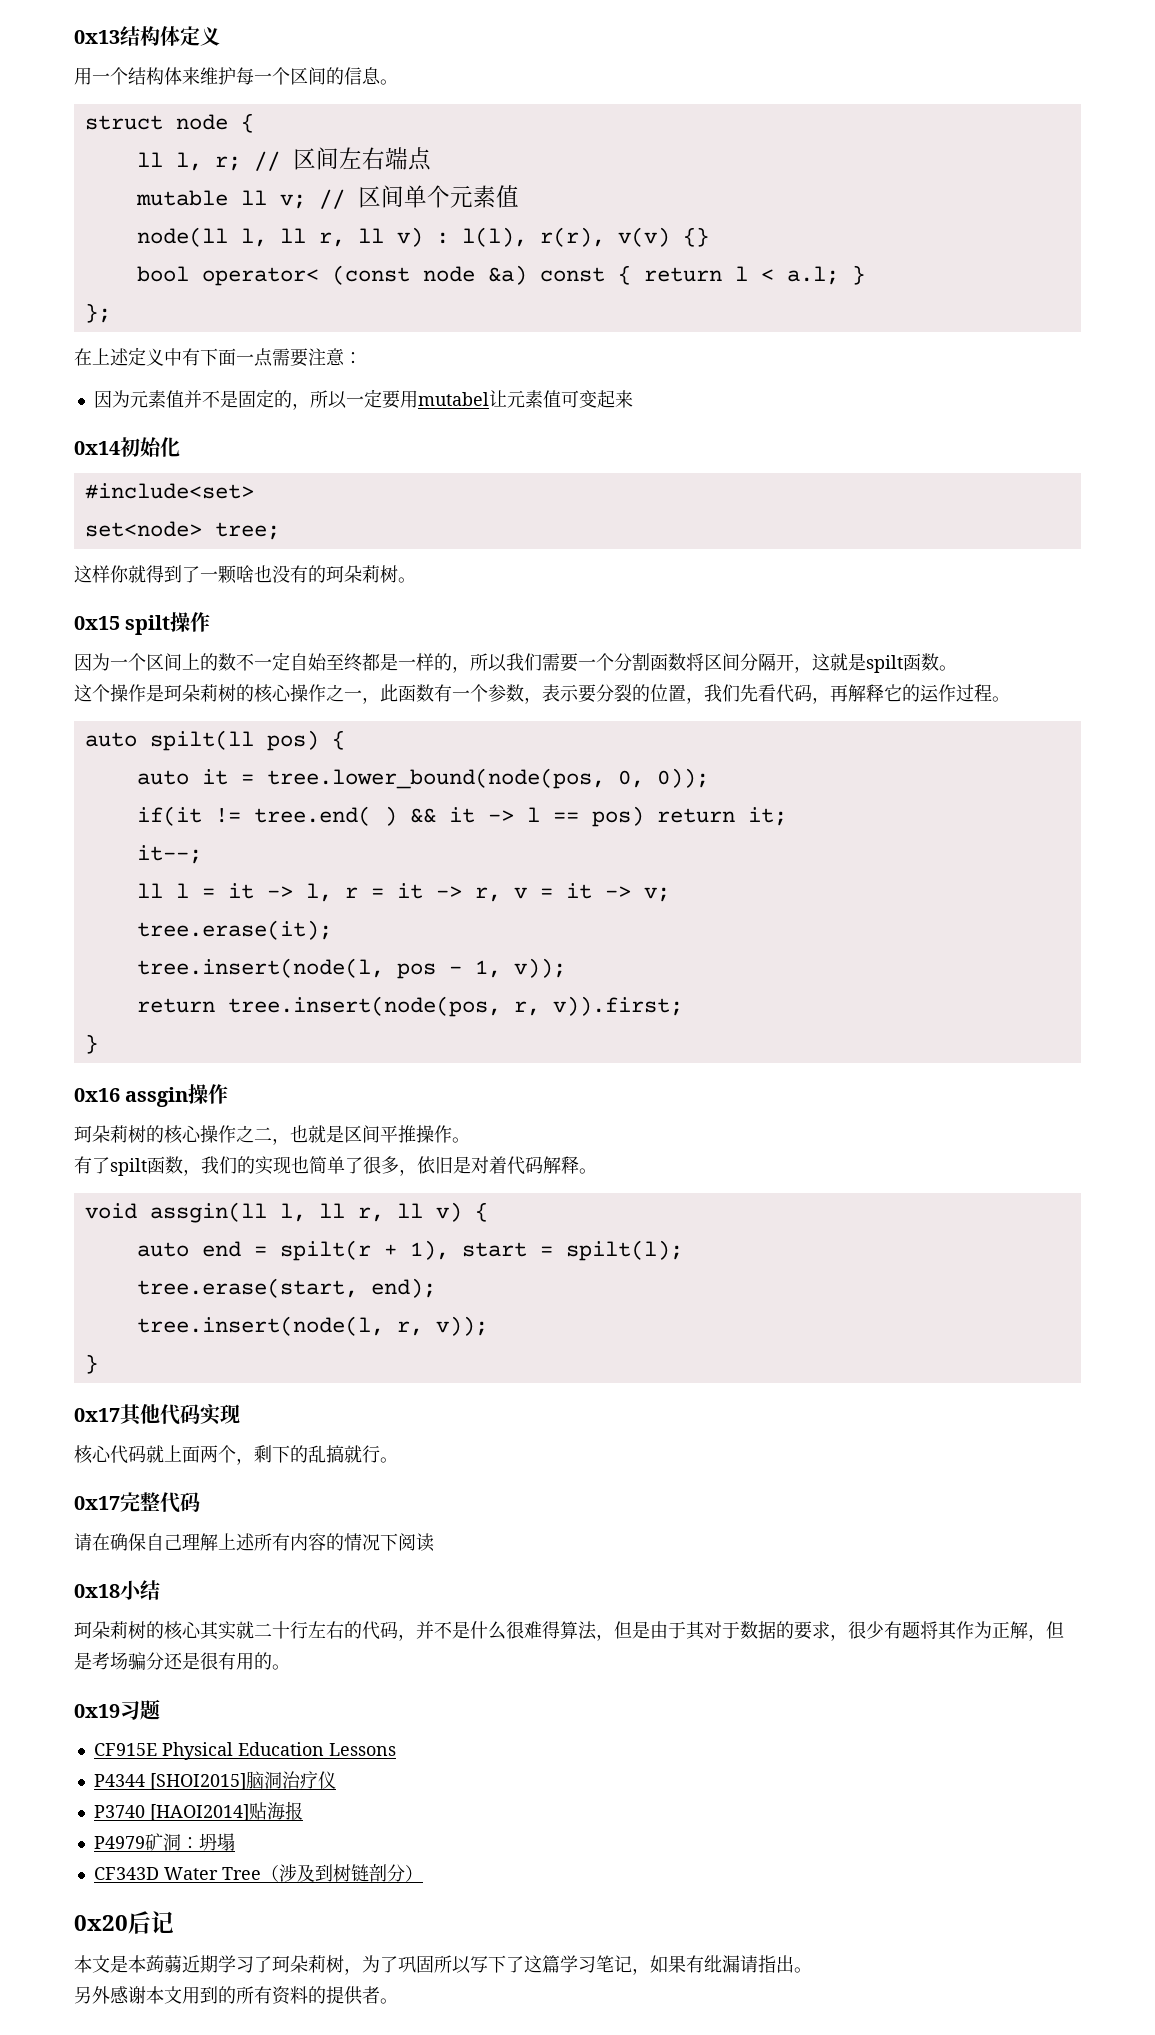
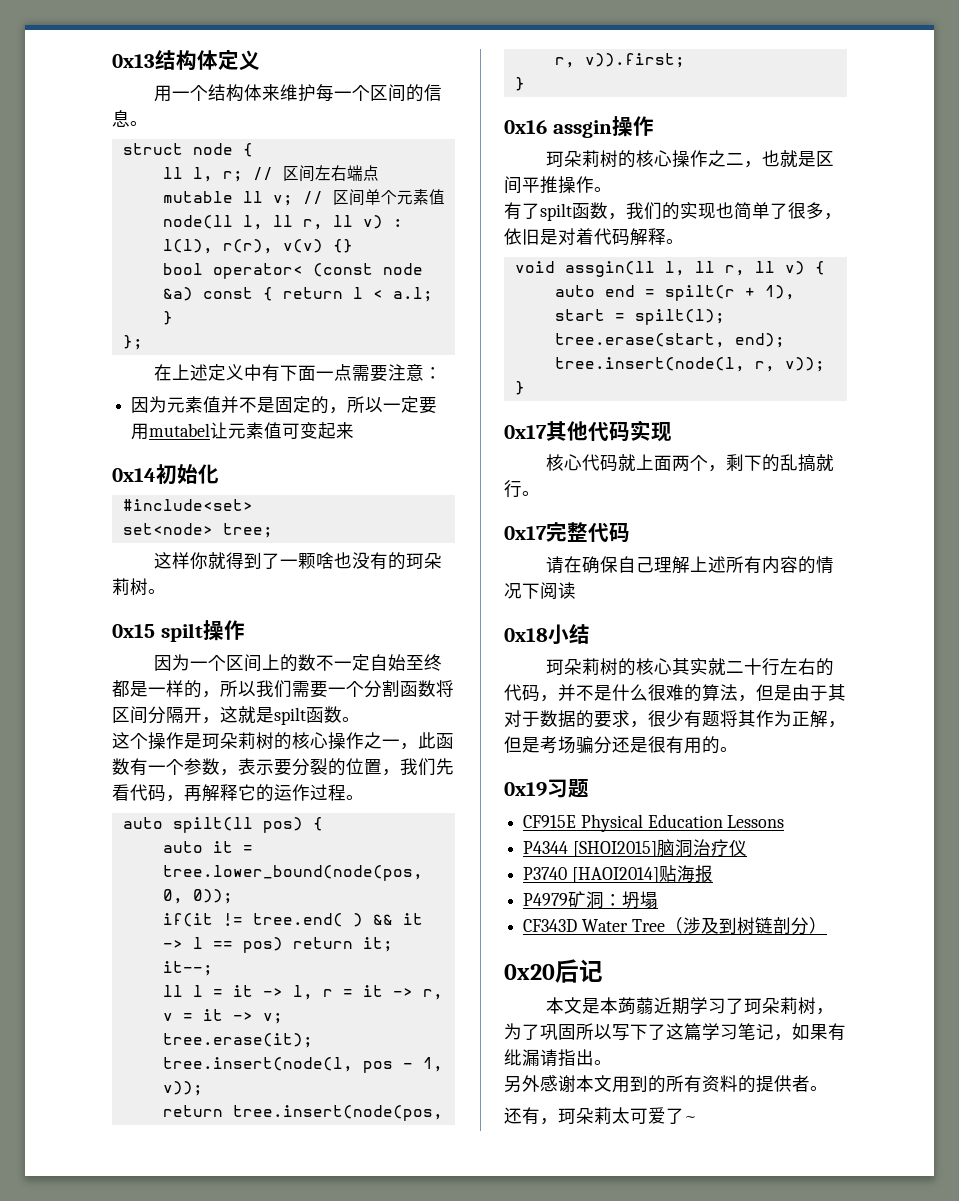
[542,1621,560,1639] 得 -> [684,684,702,702] 的
(398, 2001) none -> [504,1107,697,1125] // 还有，珂朵莉太可爱了~

